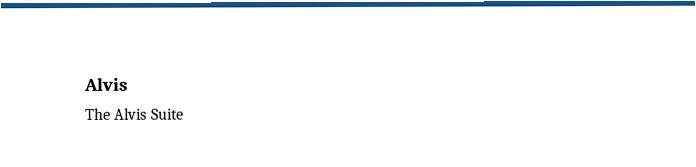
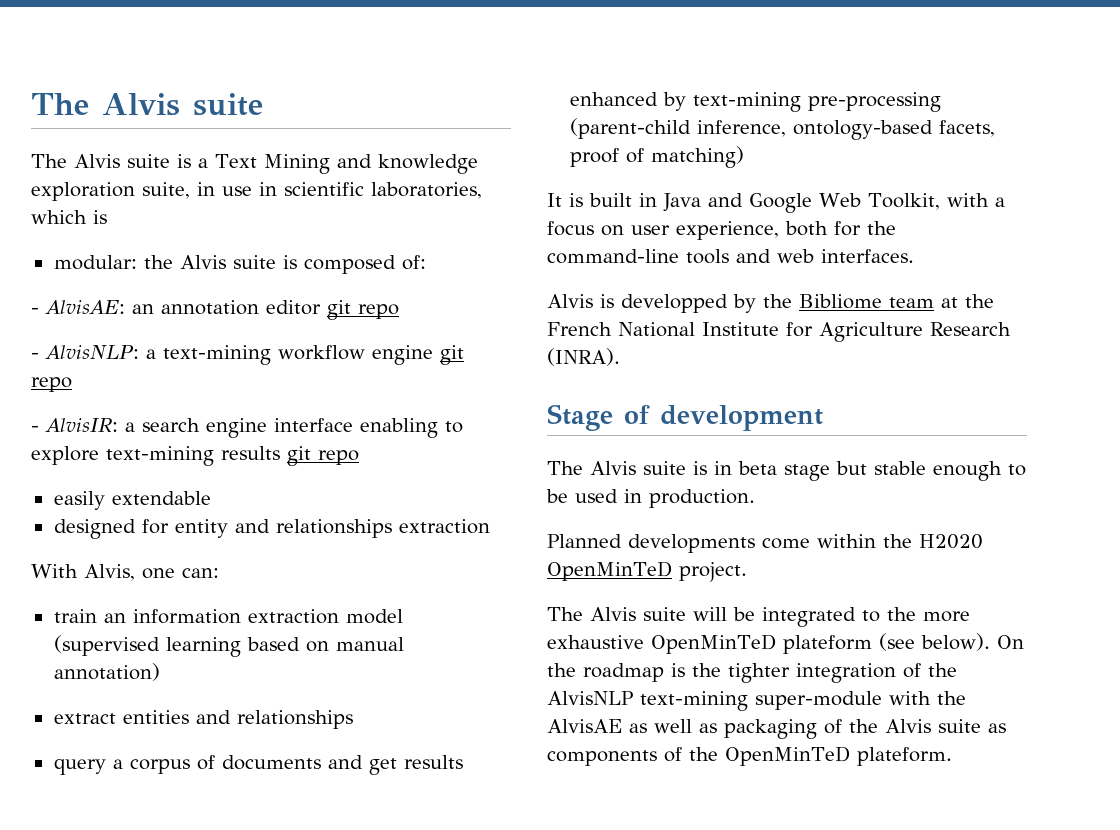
[83,77,128,91] [85,107,184,120] Alvis // The Alvis Suite -> [31,93,263,116] [31,154,478,174] [31,182,482,201] [31,210,107,224] [53,255,426,274] [31,300,399,320] [31,345,464,365] [31,377,72,392] [31,418,463,438] [31,446,359,466] [53,491,211,510] [53,519,490,539] [31,564,219,581] [53,609,403,624] [53,635,404,657] [53,663,160,681] [53,710,353,729] [53,755,463,775] [569,92,941,112] [569,118,995,140] [569,146,744,168] [547,193,1005,213] [547,221,896,240] [547,249,914,264] [547,294,994,313] [547,322,1011,342] [547,348,620,366] [547,404,823,431] [547,461,1026,481] [546,489,755,508] [547,534,983,553] [547,561,747,582] [547,607,970,627] [547,633,1024,654] [547,663,957,683] [547,691,966,711] [547,719,1006,739] [547,746,952,766] The Alvis suite // The Alvis suite is a Text Mining and knowledge exploration suite, in use in scientific laboratories, which is // modular: the Alvis suite is composed of: // - AlvisAE: an annotation editor git repo // - AlvisNLP: a text-mining workflow engine git repo // - AlvisIR: a search engine interface enabling to explore text-mining results git repo // easily extendable // designed for entity and relationships extraction // With Alvis, one can: // train an information extraction model (supervised learning based on manual annotation) // extract entities and relationships // query a corpus of documents and get results enhanced by text-mining pre-processing (parent-child inference, ontology-based facets, proof of matching) // It is built in Java and Google Web Toolkit, with a focus on user experience, both for the command-line tools and web interfaces. // Alvis is developped by the Bibliome team at the French National Institute for Agriculture Research (INRA). // Stage of development // The Alvis suite is in beta stage but stable enough to be used in production. // Planned developments come within the H2020 OpenMinTeD project. // The Alvis suite will be integrated to the more exhaustive OpenMinTeD plateform (see below). On the roadmap is the tighter integration of the AlvisNLP text-mining super-module with the AlvisAE as well as packaging of the Alvis suite as components of the OpenMinTeD plateform.

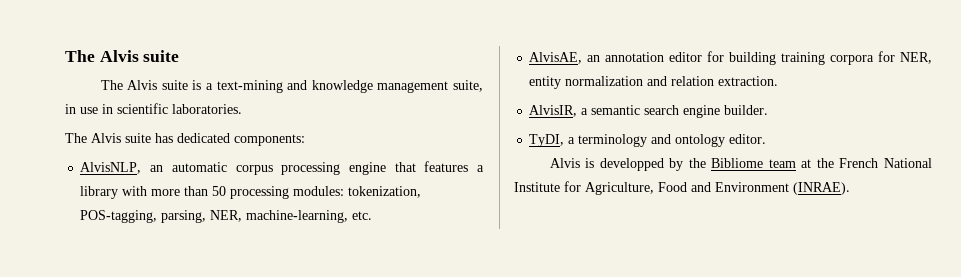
[215,154,330,174] Text Mining -> [216,80,283,93] text-mining
[31,182,135,201] exploration -> [377,81,449,93] management
[371,182,482,199] [31,210,107,224] [53,255,426,274] [31,300,399,320] [31,345,464,365] [31,377,72,392] [31,418,463,438] [31,446,359,466] [53,491,211,510] [53,519,490,539] [31,564,219,581] [53,609,403,624] [53,635,404,657] [53,663,160,681] [53,710,353,729] [53,755,463,775] [569,92,941,112] [569,118,995,140] [569,146,744,168] [547,193,1005,213] [547,221,896,240] [547,249,914,264] laboratories, which is // modular: the Alvis suite is composed of: // - AlvisAE: an annotation editor git repo // - AlvisNLP: a text-mining workflow engine git repo // - AlvisIR: a search engine interface enabling to explore text-mining results git repo // easily extendable // designed for entity and relationships extraction // With Alvis, one can: // train an information extraction model (supervised learning based on manual annotation) // extract entities and relationships // query a corpus of documents and get results enhanced by text-mining pre-processing (parent-child inference, ontology-based facets, proof of matching) // It is built in Java and Google Web Toolkit, with a focus on user experience, both for the command-line tools and web interfaces. -> [172,104,242,114] [65,133,305,146] [80,161,484,175] [80,186,422,199] [80,210,373,223] [529,51,933,65] [529,76,779,89] [529,105,769,118] [529,134,767,147] laboratories. // The Alvis suite has dedicated components: // AlvisNLP, an automatic corpus processing engine that features a library with more than 50 processing modules: tokenization, POS-tagging, parsing, NER, machine-learning, etc. // AlvisAE, an annotation editor for building training corpora for NER, entity normalization and relation extraction. // AlvisIR, a semantic search engine builder. // TyDI, a terminology and ontology editor.
[819,322,1011,342] [547,348,620,366] [547,404,823,431] [547,461,1026,481] [546,489,755,508] [547,534,983,553] [547,561,747,582] [547,607,970,627] [547,633,1024,654] [547,663,957,683] [547,691,966,711] [547,719,1006,739] [547,746,952,766] Agriculture Research (INRA). // Stage of development // The Alvis suite is in beta stage but stable enough to be used in production. // Planned developments come within the H2020 OpenMinTeD project. // The Alvis suite will be integrated to the more exhaustive OpenMinTeD plateform (see below). On the roadmap is the tighter integration of the AlvisNLP text-mining super-module with the AlvisAE as well as packaging of the Alvis suite as components of the OpenMinTeD plateform. -> [585,182,850,195] Agriculture, Food and Environment (INRAE).

